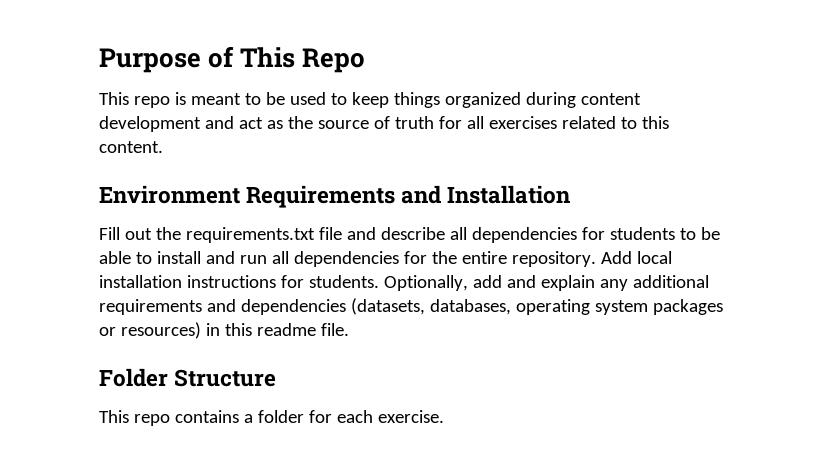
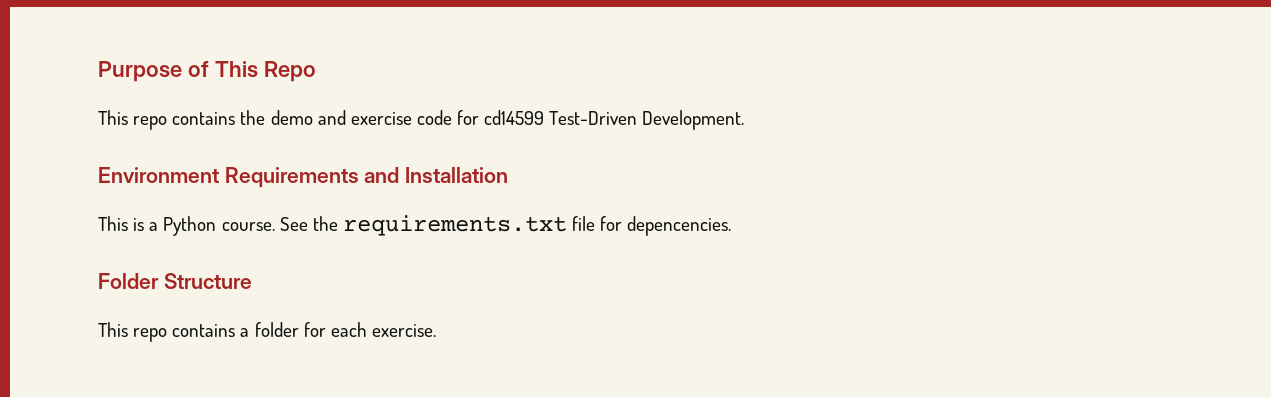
[174,92,641,108] [99,116,669,132] [99,141,163,153] [99,185,571,208] [99,227,720,243] [99,251,672,267] [99,275,709,291] [99,298,723,315] [99,322,349,339] is meant to be used to keep things organized during content development and act as the source of truth for all exercises related to this content. // Environment Requirements and Installation // Fill out the requirements.txt file and describe all dependencies for students to be able to install and run all dependencies for the entire repository. Add local installation instructions for students. Optionally, add and explain any additional requirements and dependencies (datasets, databases, operating system packages or resources) in this readme file. -> [172,110,745,130] [98,167,509,188] [98,215,732,236] contains the demo and exercise code for cd14599 Test-Driven Development. // Environment Requirements and Installation // This is a Python course. See the requirements.txt file for depencencies.

